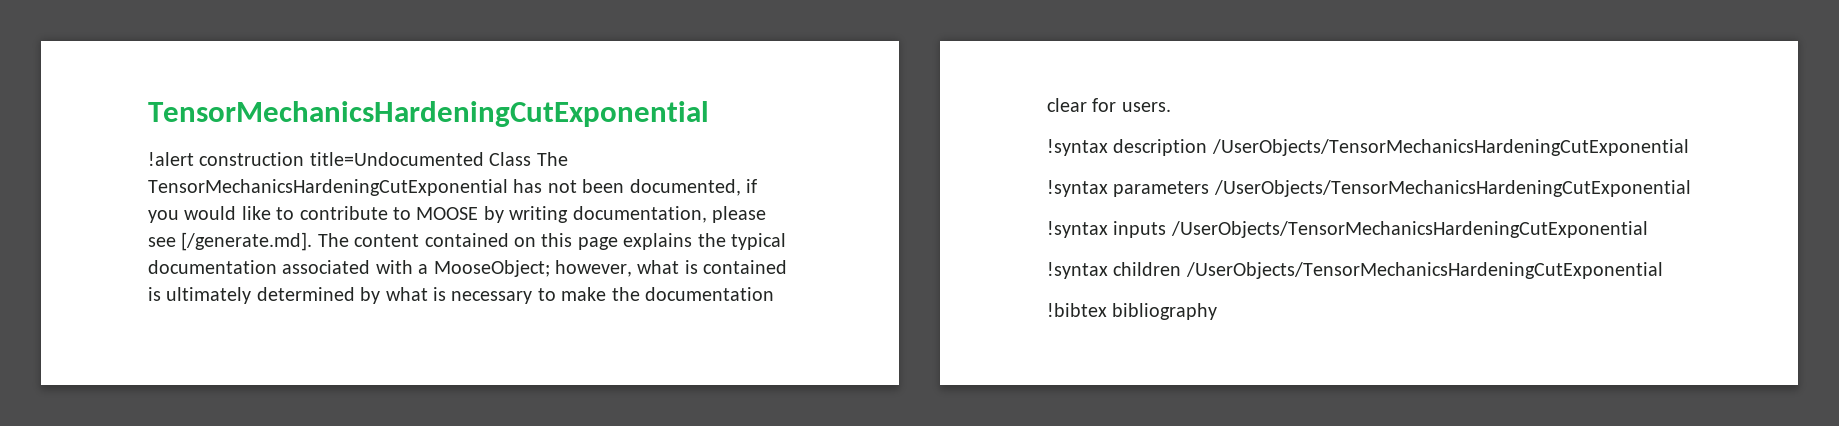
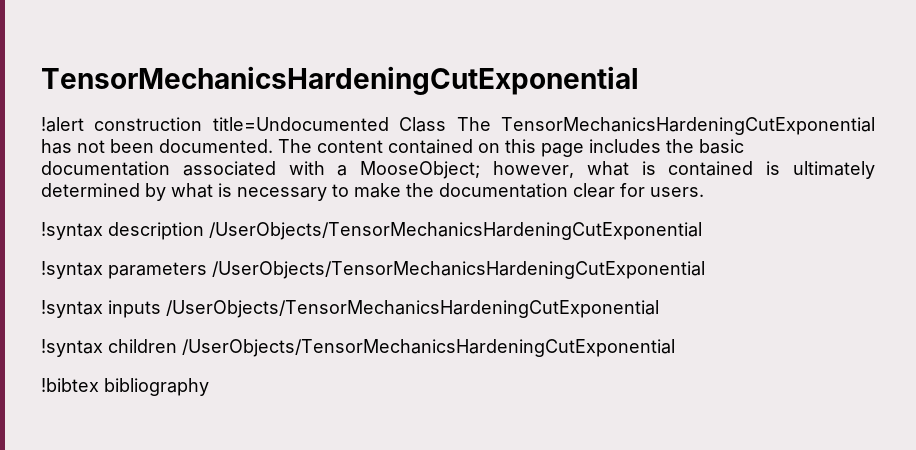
[629,179,757,196] [148,206,766,223] [148,232,313,251] documented, if you would like to contribute to MOOSE by writing documentation, please see [/generate.md]. -> [159,139,273,153] documented.
[623,233,786,250] explains the typical -> [589,139,744,154] includes the basic

